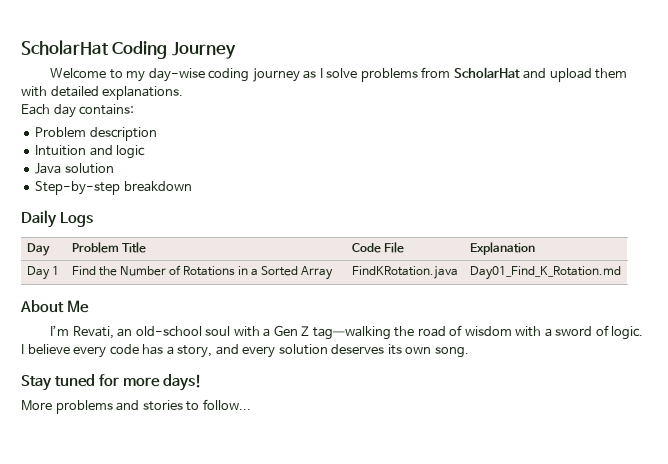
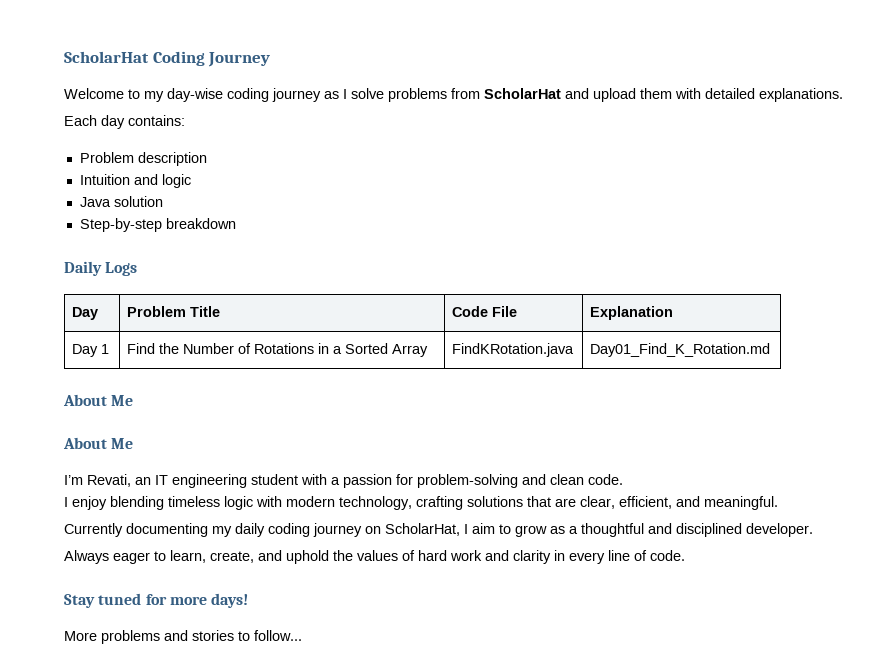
(90, 306) none -> [63,437,134,449] // About Me
[135,325,644,340] [21,344,469,358] old-school soul with a Gen Z tag—walking the road of wisdom with a sword of logic. I believe every code has a story, and every solution deserves its own song. -> [155,474,623,488] [64,496,778,510] [64,523,813,537] [64,550,685,564] IT engineering student with a passion for problem-solving and clean code. // I enjoy blending timeless logic with modern technology, crafting solutions that are clear, efficient, and meaningful. // Currently documenting my daily coding journey on ScholarHat, I aim to grow as a thoughtful and disciplined developer. // Always eager to learn, create, and uphold the values of hard work and clarity in every line of code.

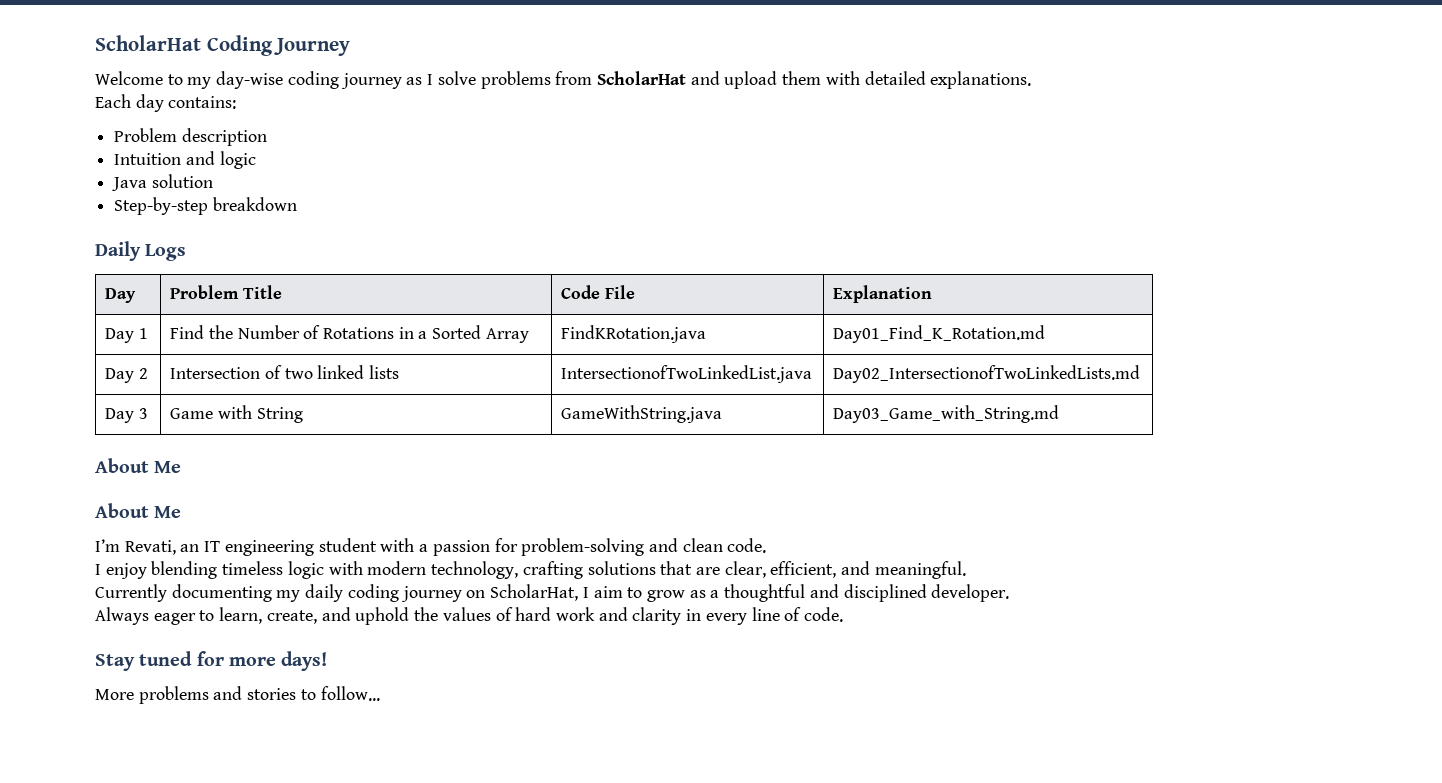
(771, 350) none -> [105,368,148,383] [170,365,400,379] [561,365,813,383] [833,365,1141,383] [105,408,148,423] [170,405,303,423] [561,405,723,423] [833,405,1060,423] // Day 2 | Intersection of two linked lists | IntersectionofTwoLinkedList.java | Day02_IntersectionofTwoLinkedLists.md // Day 3 | Game with String | GameWithString.java | Day03_Game_with_String.md

